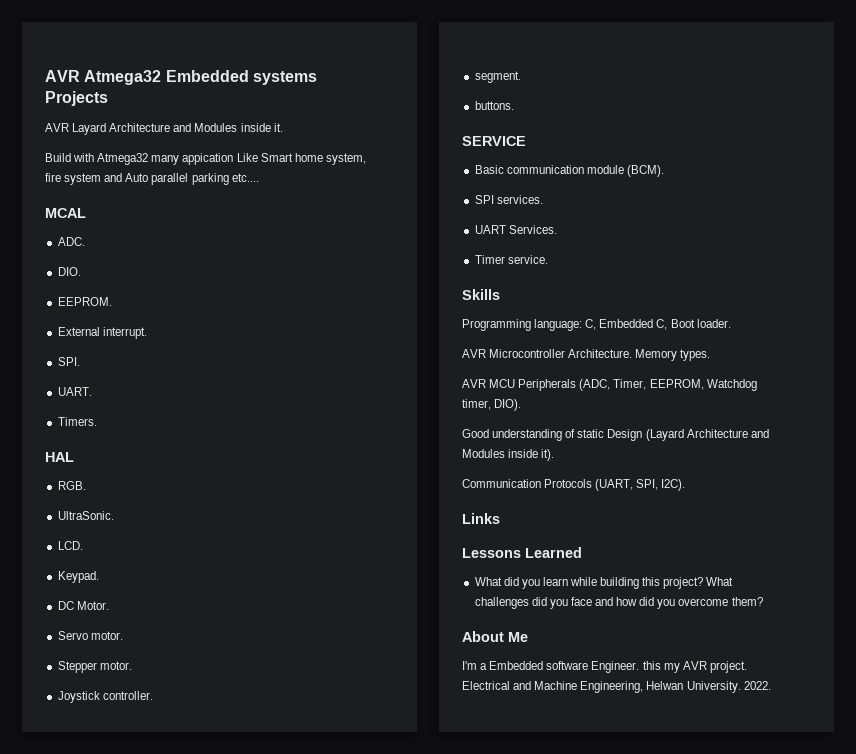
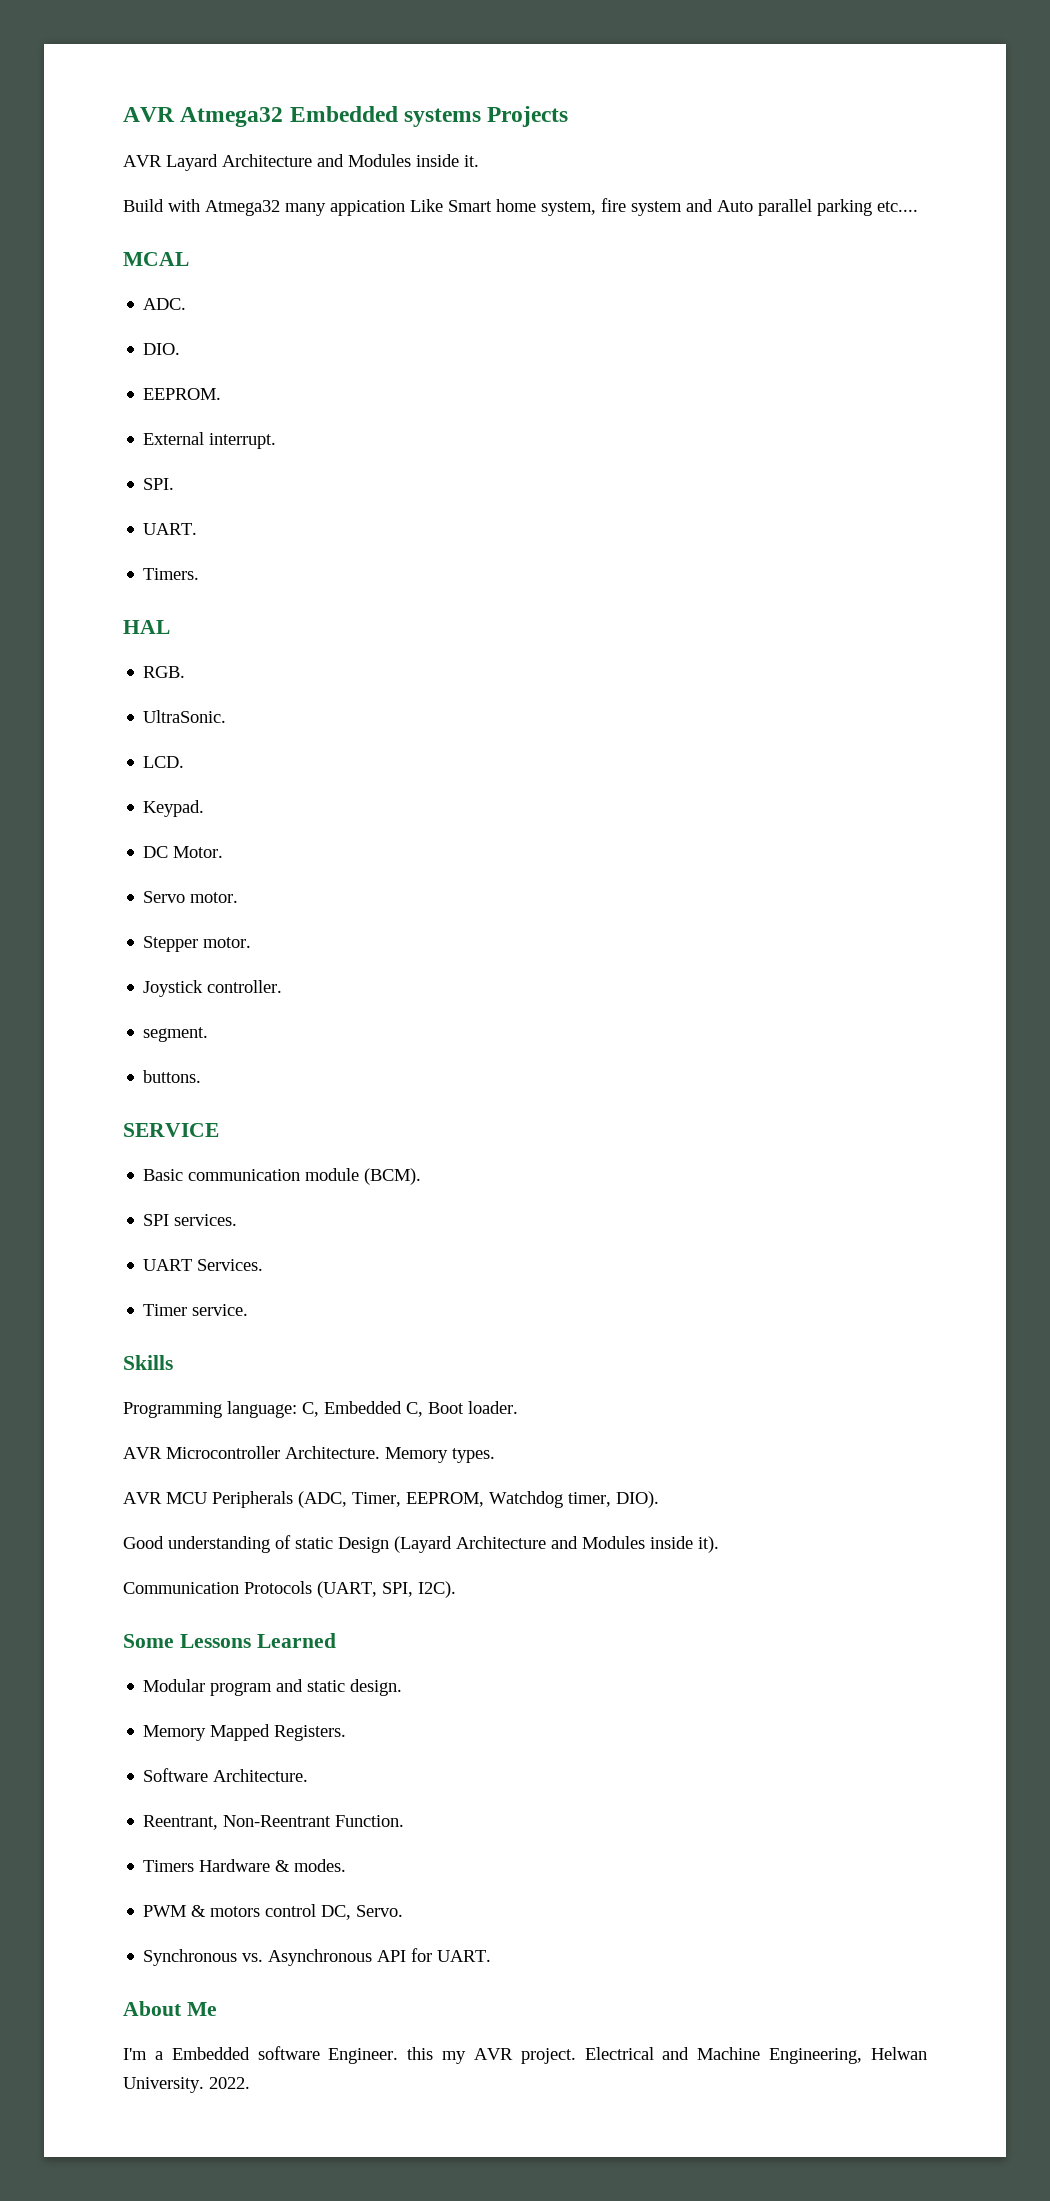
[462,513,500,524] Links // -> [123,1634,174,1648] Some
[474,577,734,589] [474,597,763,609] What did you learn while building this project? What challenges did you face and how did you overcome them? -> [143,1679,403,1696] [143,1724,347,1741] [143,1768,309,1782] [143,1815,405,1830] [143,1859,347,1872] [143,1904,404,1920] [143,1948,492,1966] Modular program and static design. // Memory Mapped Registers. // Software Architecture. // Reentrant, Non-Reentrant Function. // Timers Hardware & modes. // PWM & motors control DC, Servo. // Synchronous vs. Asynchronous API for UART.

